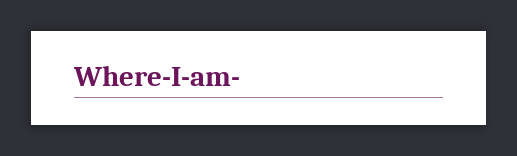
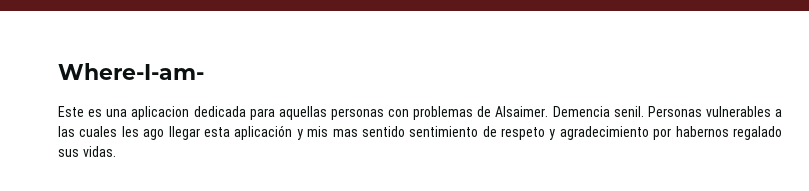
(240, 75) none -> [58,106,782,120] [58,125,783,140] [58,146,116,157] // Este es una aplicacion dedicada para aquellas personas con problemas de Alsaimer. Demencia senil. Personas vulnerables a las cuales les ago llegar esta aplicación y mis mas sentido sentimiento de respeto y agradecimiento por habernos regalado sus vidas.

